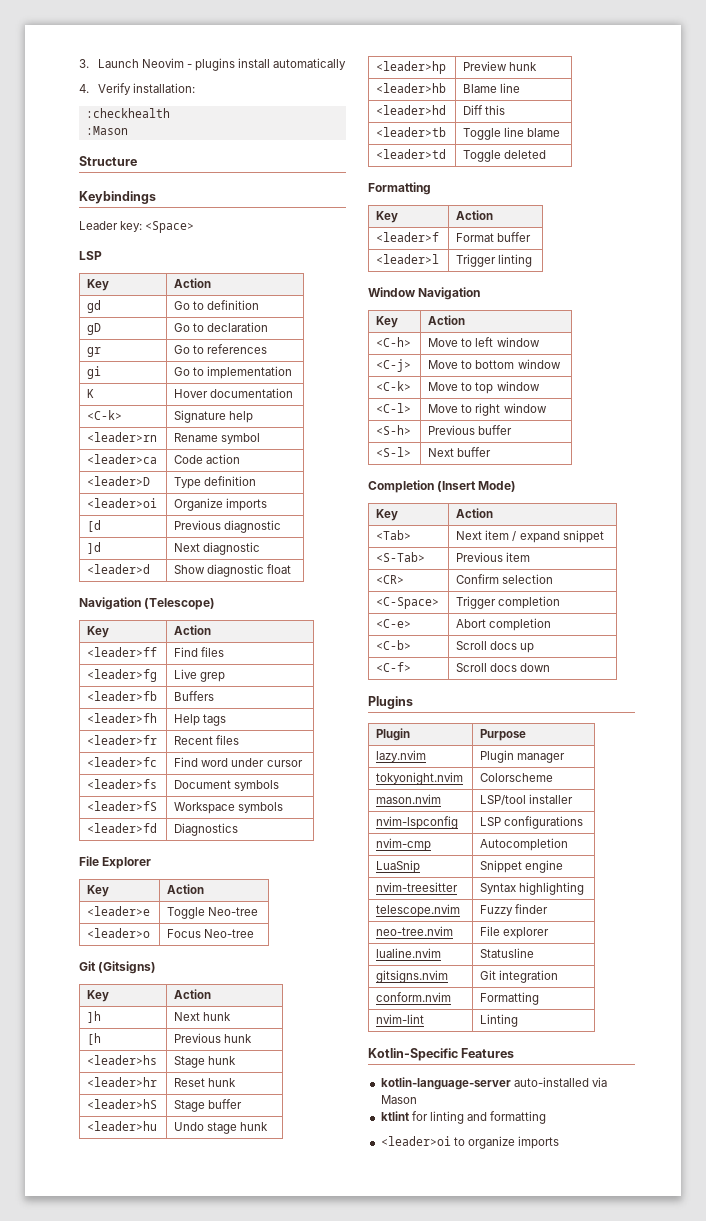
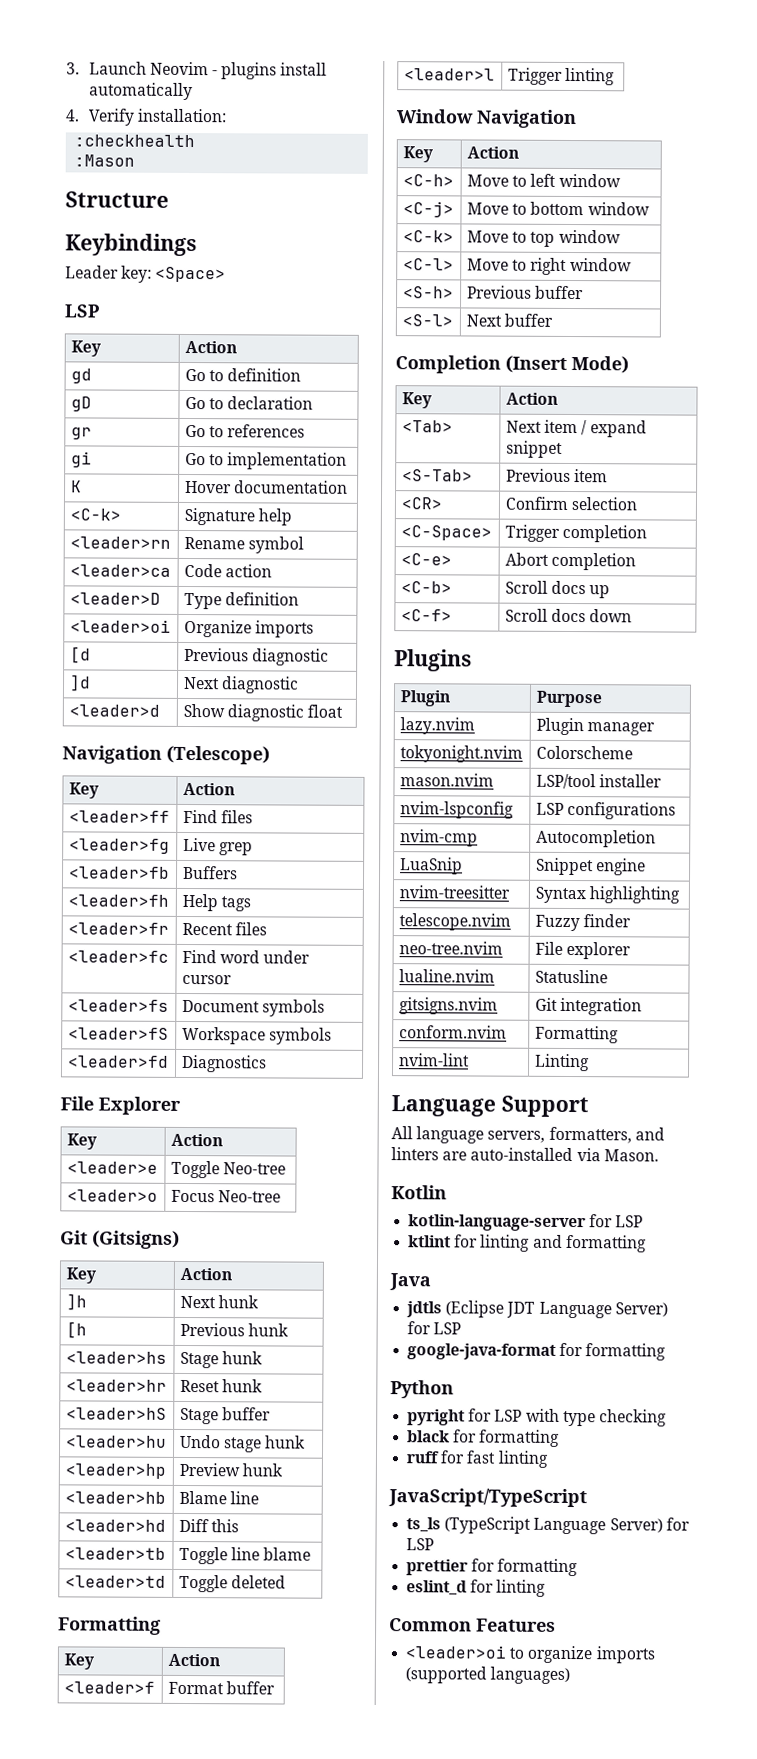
[368,1048,515,1061] [380,1077,607,1090] [380,1095,417,1104] Kotlin-Specific Features // kotlin-language-server auto-installed via Mason -> [391,1095,589,1118] [391,1126,665,1144] [391,1147,659,1162] [391,1185,447,1200] [408,1214,644,1232] Language Support // All language servers, formatters, and linters are auto-installed via Mason. // Kotlin // kotlin-language-server for LSP
(547, 1117) none -> [389,1273,431,1291] [406,1300,668,1319] [407,1321,462,1335] [407,1342,667,1361] [390,1380,454,1399] [407,1408,667,1427] [407,1429,561,1447] [406,1450,549,1468] [388,1488,587,1508] [406,1516,690,1535] [406,1538,435,1551] [406,1558,579,1577] [406,1579,547,1597] [389,1618,556,1632] // Java // jdtls (Eclipse JDT Language Server) for LSP // google-java-format for formatting // Python // pyright for LSP with type checking // black for formatting // ruff for fast linting // JavaScript/TypeScript // ts_ls (TypeScript Language Server) for LSP // prettier for formatting // eslint_d for linting // Common Features
(559, 1142) none -> [405,1666,571,1685] (supported languages)

